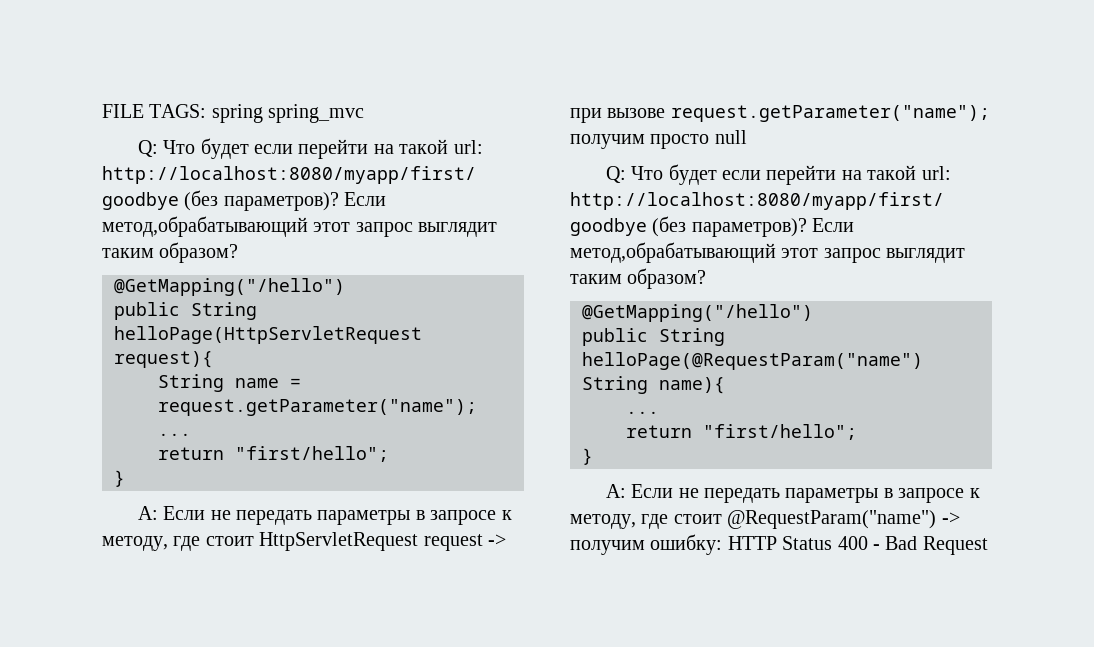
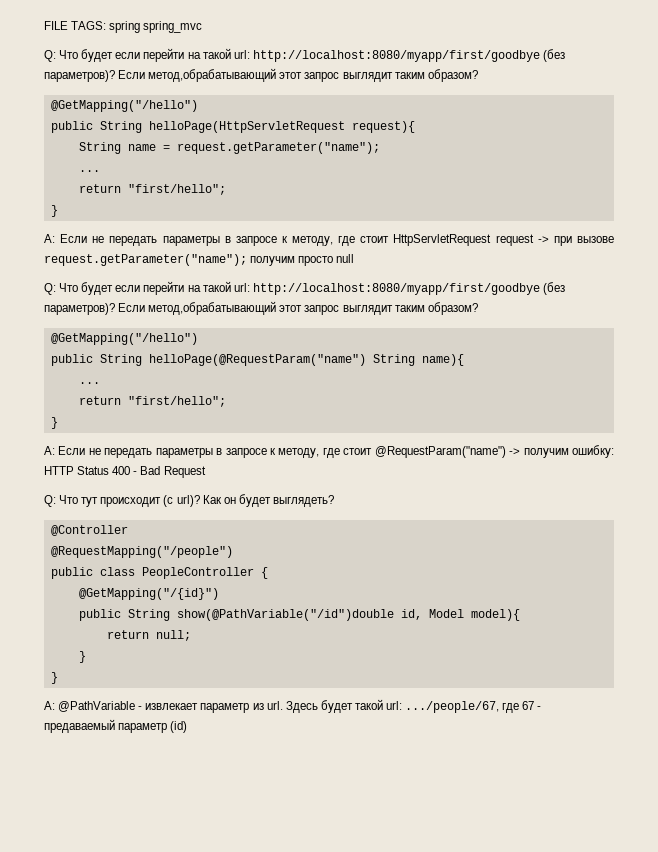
(988, 545) none -> [44,494,334,507] [50,525,128,536] [50,546,233,558] [50,567,268,579] [78,588,219,600] [78,609,520,621] [106,630,191,641] [78,651,86,663] [50,672,58,684] [44,699,542,713] [44,719,188,733] // Q: Что тут происходит (с url)? Как он будет выглядеть? // @Controller // @RequestMapping("/people") // public class PeopleController { // @GetMapping("/{id}") // public String show(@PathVariable("/id")double id, Model model){ // return null; // } // } // A: @PathVariable - извлекает параметр из url. Здесь будет такой url: .../people/67, где 67 - предаваемый параметр (id)

